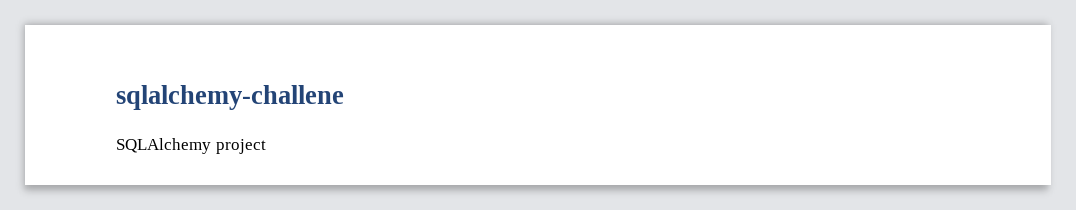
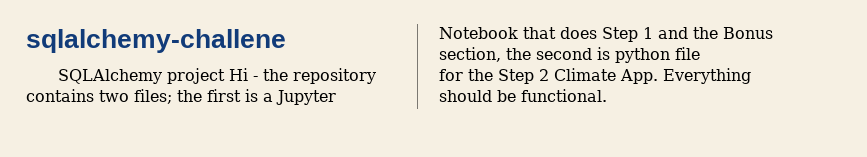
(266, 146) none -> [228,68,376,84] [26,89,336,105] [439,27,773,42] [439,47,700,63] [439,68,751,84] [439,89,607,102] Hi - the repository contains two files; the first is a Jupyter Notebook that does Step 1 and the Bonus section, the second is python file // for the Step 2 Climate App. Everything should be functional.

